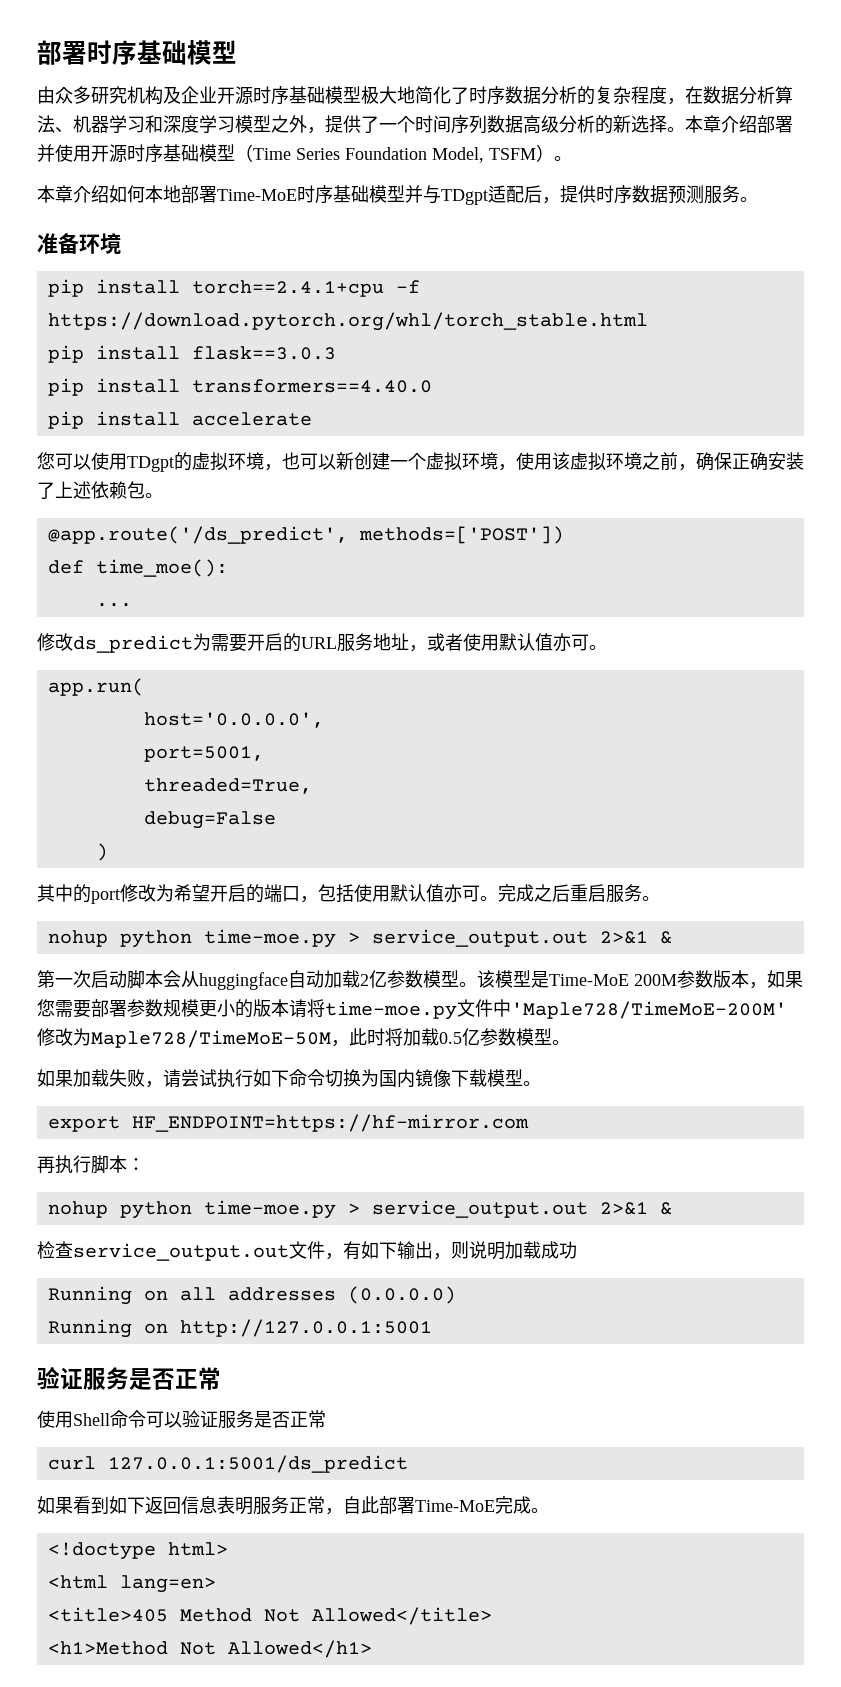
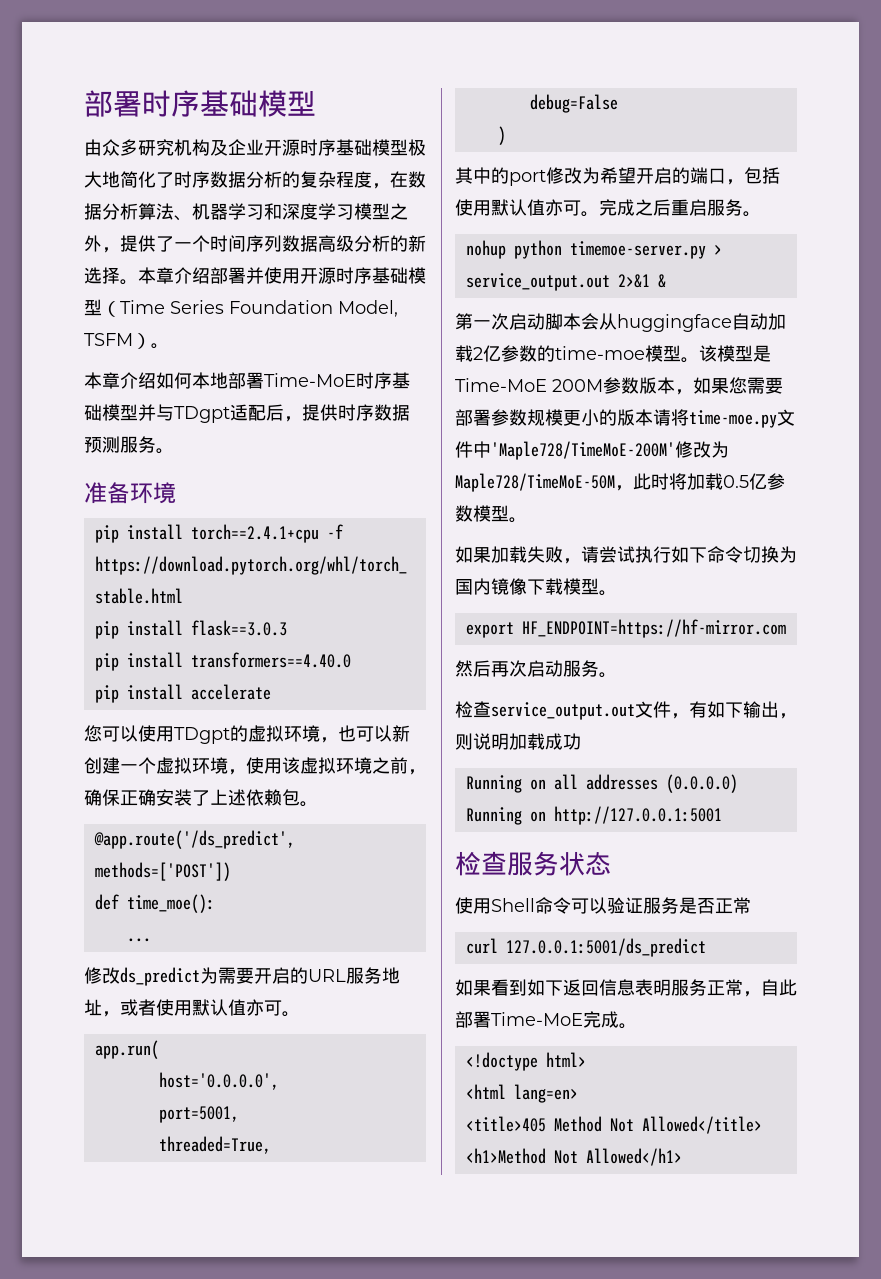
[203,929,336,948] time-moe.py -> [569,241,706,259] timemoe-server.py
(423, 979) none -> [537,345,645,362] 的time-moe
[37,1155,145,1174] [47,1200,672,1219] 再执行脚本： // nohup python time-moe.py > service_output.out 2>&1 & -> [455,660,617,678] 然后再次启动服务。
[37,1366,221,1390] 验证服务是否正常 -> [455,851,611,876] 检查服务状态

